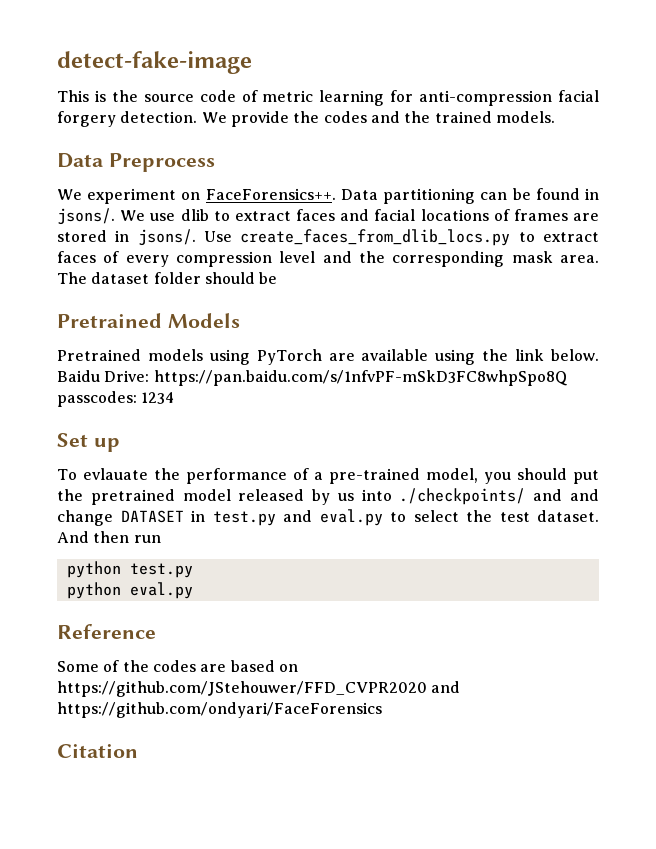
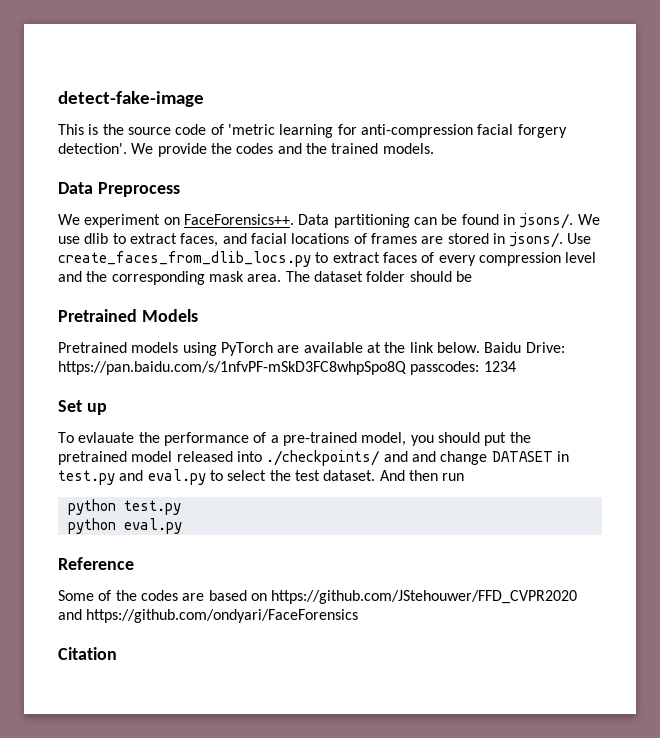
[262,90,314,102] metric -> [227,124,275,135] 'metric
[120,111,198,123] detection. -> [58,143,127,154] detection'.
[295,209,335,221] faces -> [180,233,219,247] faces,
[435,349,476,365] using -> [366,342,381,353] at
[312,489,354,505] by us -> (233, 456) none

